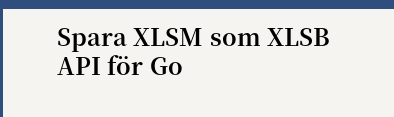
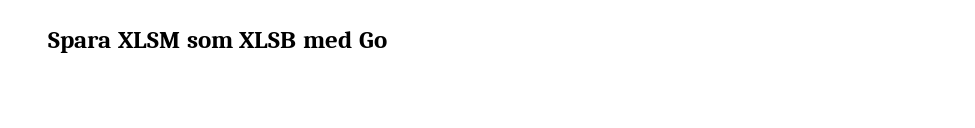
[57,55,144,75] API för -> [303,31,352,48] med

